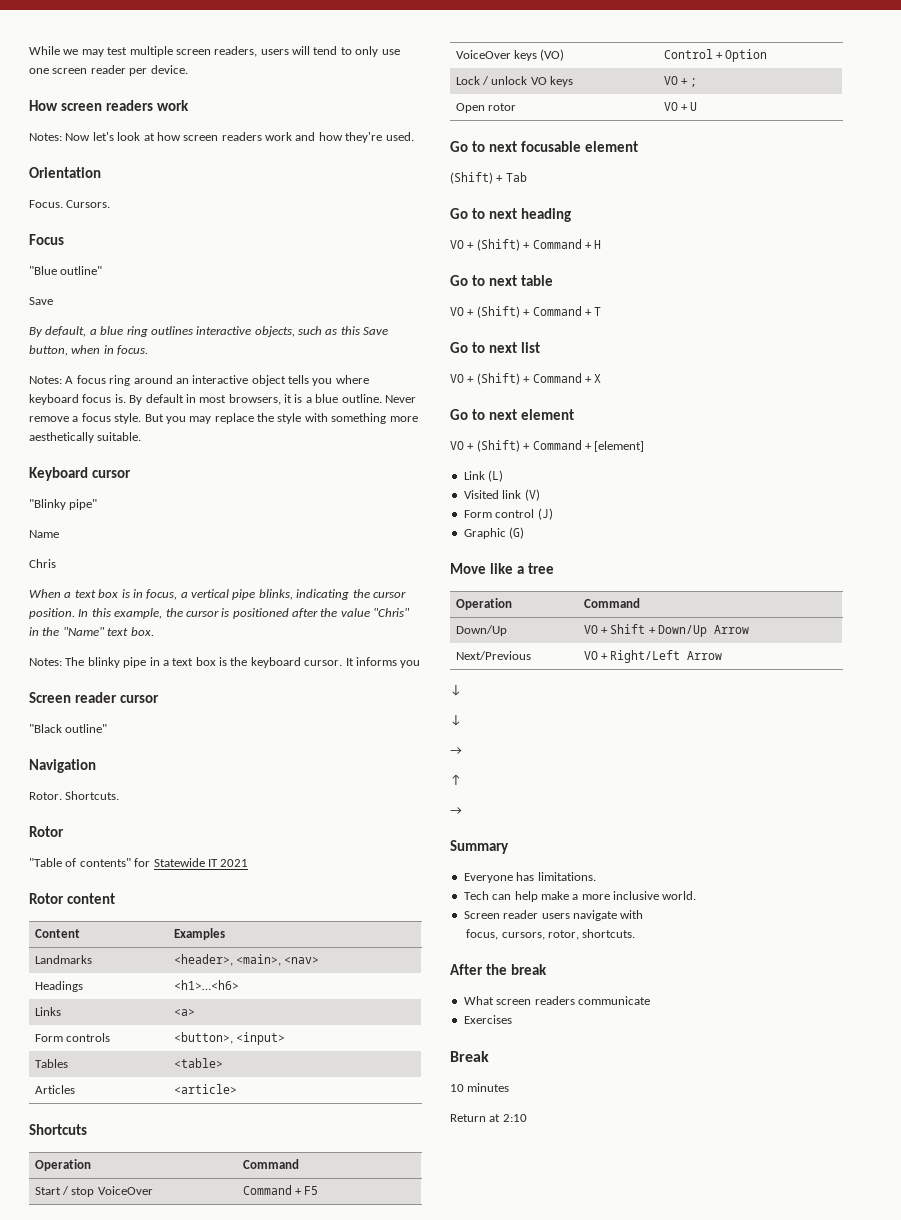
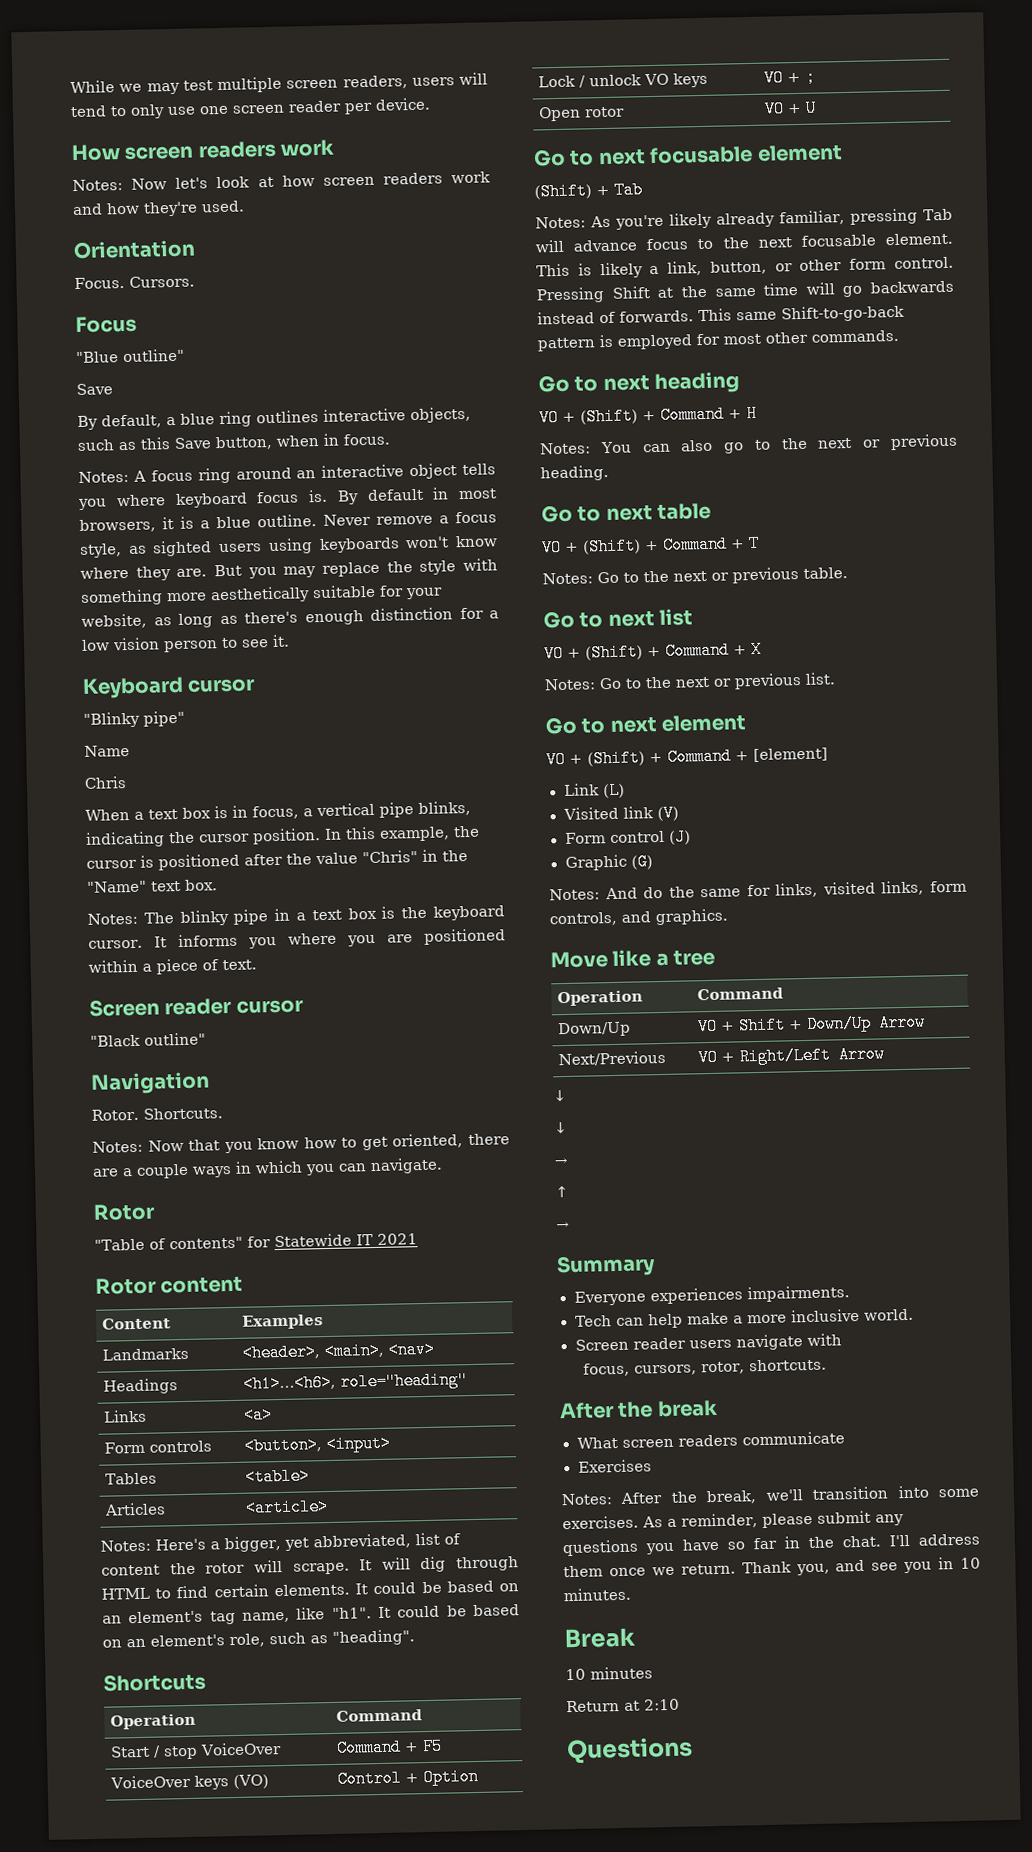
[114,413,142,424] style. -> [79,535,499,558] [80,566,208,581] style, as sighted users using keyboards won't know where they are.
[97,432,142,441] suitable. -> [312,584,443,600] [81,607,499,629] [81,634,290,653] suitable for your website, as long as there's enough distinction for a low vision person to see it.
(421, 664) none -> [287,928,507,947] [88,958,257,975] where you are positioned within a piece of text.
(120, 795) none -> [92,1133,510,1154] [92,1157,443,1179] // Notes: Now that you know how to get oriented, there are a couple ways in which you can navigate.
[173,980,239,990] <h1>…<h6> -> [243,1371,469,1393] <h1>…<h6>, role="heading"
(237, 1089) none -> [100,1532,461,1553] [101,1556,519,1576] [101,1580,520,1600] [102,1604,520,1625] [102,1629,415,1648] // Notes: Here's a bigger, yet abbreviated, list of content the rotor will scrape. It will dig through HTML to find certain elements. It could be based on an element's tag name, like "h1". It could be based on an element's role, such as "heading".
(527, 177) none -> [535,208,954,230] [535,232,953,253] [536,256,954,279] [536,280,954,304] [537,304,905,325] [537,329,899,352] // Notes: As you're likely already familiar, pressing Tab will advance focus to the next focusable element. This is likely a link, button, or other form control. Pressing Shift at the same time will go backwards instead of forwards. This same Shift-to-go-back pattern is employed for most other commands.
(602, 244) none -> [539,433,958,455] [540,464,609,482] // Notes: You can also go to the next or previous heading.
(602, 311) none -> [542,567,848,585] // Notes: Go to the next or previous table.
(602, 378) none -> [544,672,836,691] // Notes: Go to the next or previous list.
(525, 533) none -> [549,880,967,901] [549,908,728,927] // Notes: And do the same for links, visited links, form controls, and graphics.
[516,872,596,881] has limitations. -> [649,1285,850,1305] experiences impairments.
(512, 1019) none -> [561,1485,979,1506] [562,1510,904,1530] [562,1533,980,1557] [563,1557,981,1578] [563,1587,632,1602] // Notes: After the break, we'll transition into some exercises. As a reminder, please submit any questions you have so far in the chat. I'll address them once we return. Thank you, and see you in 10 minutes.
(527, 1118) none -> [566,1736,693,1765] // Questions

